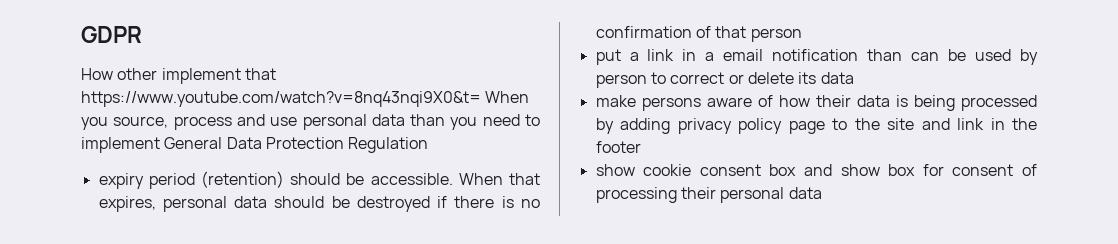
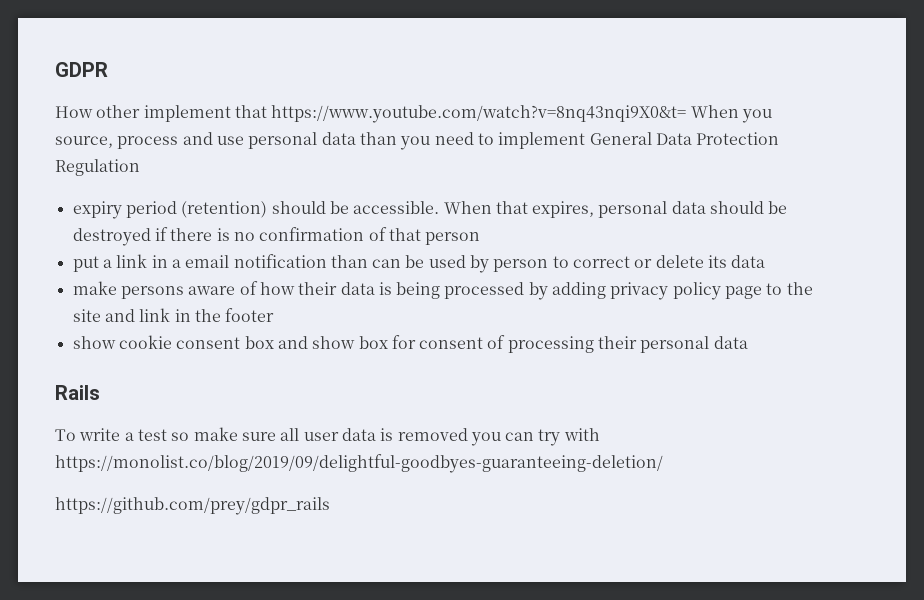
(822, 193) none -> [55,385,100,400] [55,427,600,446] [55,454,663,473] [55,497,330,515] // Rails // To write a test so make sure all user data is removed you can try with https://monolist.co/blog/2019/09/delightful-goodbyes-guaranteeing-deletion/ // https://github.com/prey/gdpr_rails

